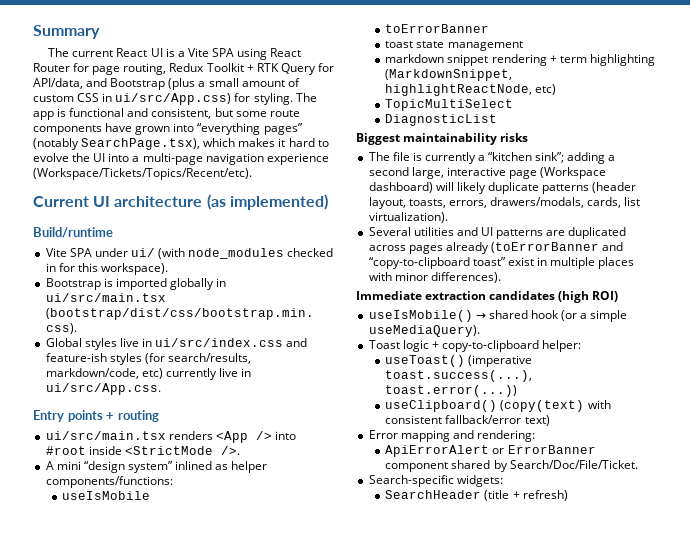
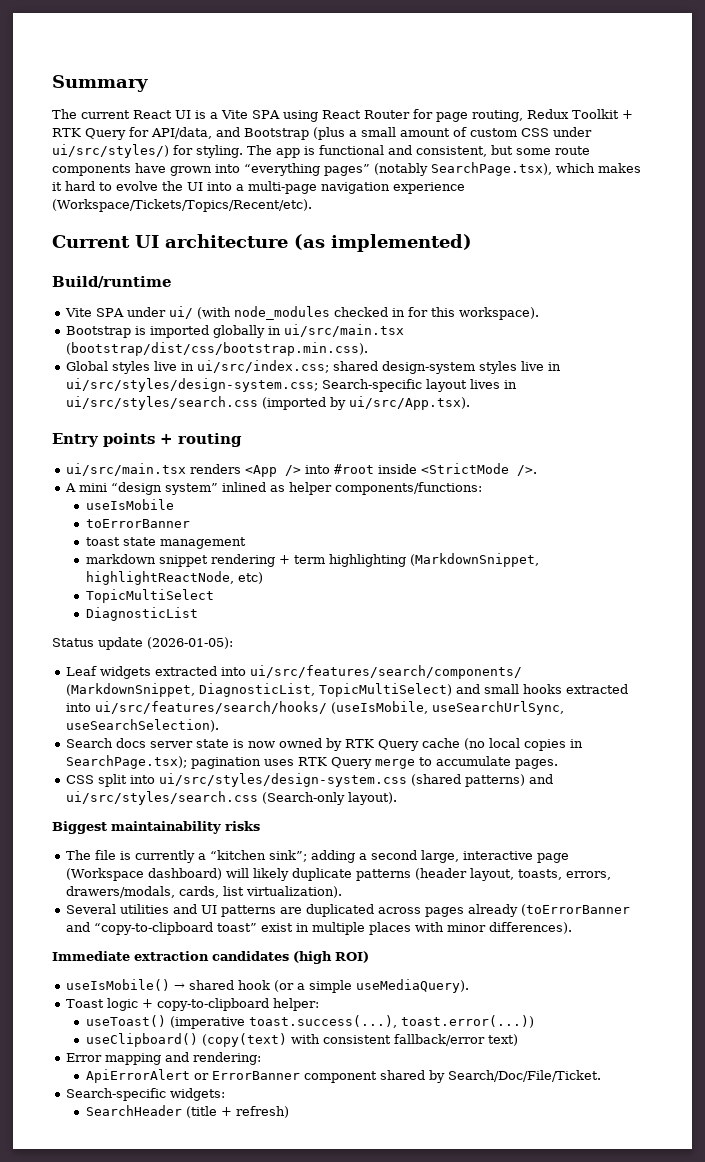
[102,93,232,105] in ui/src/App.css) -> [553,127,592,137] [52,144,169,158] under ui/src/styles/)
[155,338,308,347] [45,353,251,365] [45,368,252,380] [45,383,161,395] ui/src/index.css and feature-ish styles (for search/results, markdown/code, etc) currently live in ui/src/App.css. -> [197,360,562,374] [66,378,518,392] [66,396,471,410] ui/src/index.css; shared design-system styles live in ui/src/styles/design-system.css; Search-specific layout lives in ui/src/styles/search.css (imported by ui/src/App.tsx).
(498, 120) none -> [52,637,233,650] [66,665,523,679] [66,683,629,697] [66,701,565,715] [66,719,220,732] [66,738,584,751] [66,755,559,769] [66,773,554,787] [66,791,398,805] // Status update (2026-01-05): // Leaf widgets extracted into ui/src/features/search/components/ (MarkdownSnippet, DiagnosticList, TopicMultiSelect) and small hooks extracted into ui/src/features/search/hooks/ (useIsMobile, useSearchUrlSync, useSearchSelection). // Search docs server state is now owned by RTK Query cache (no local copies in SearchPage.tsx); pagination uses RTK Query merge to accumulate pages. // CSS split into ui/src/styles/design-system.css (shared patterns) and ui/src/styles/search.css (Search-only layout).

